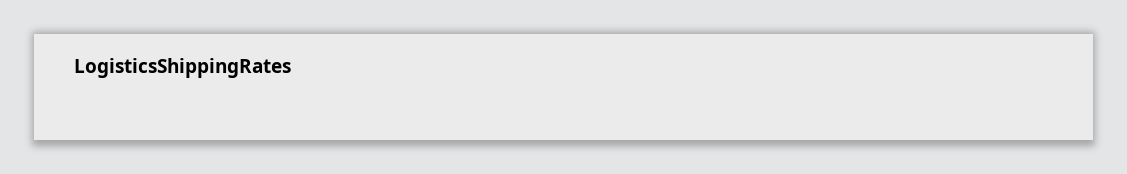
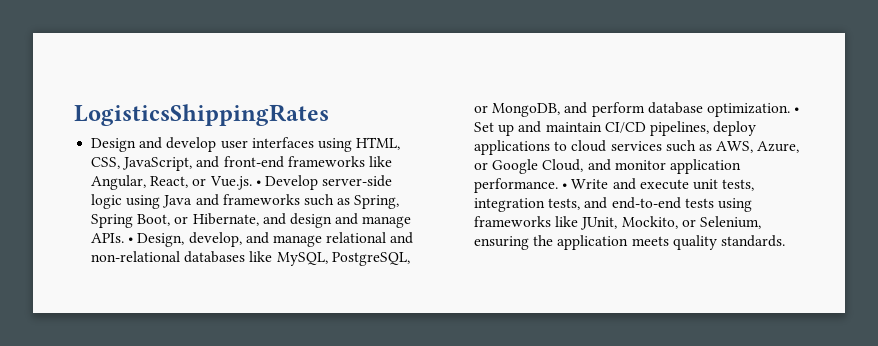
(291, 68) none -> [91,137,401,152] [91,156,392,171] [91,175,393,190] [91,194,400,209] [91,213,412,228] [91,232,414,247] [91,251,410,266] [474,102,800,117] [474,121,757,136] [474,140,800,155] [474,159,741,174] [474,178,755,193] [474,197,752,212] [474,216,761,230] [474,235,785,250] // Design and develop user interfaces using HTML, CSS, JavaScript, and front-end frameworks like Angular, React, or Vue.js. • Develop server-side logic using Java and frameworks such as Spring, Spring Boot, or Hibernate, and design and manage APIs. • Design, develop, and manage relational and non-relational databases like MySQL, PostgreSQL, or MongoDB, and perform database optimization. • Set up and maintain CI/CD pipelines, deploy applications to cloud services such as AWS, Azure, or Google Cloud, and monitor application performance. • Write and execute unit tests, integration tests, and end-to-end tests using frameworks like JUnit, Mockito, or Selenium, ensuring the application meets quality standards.

